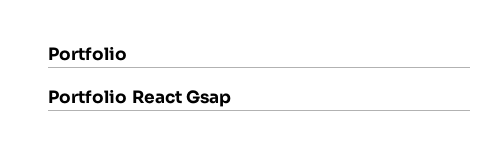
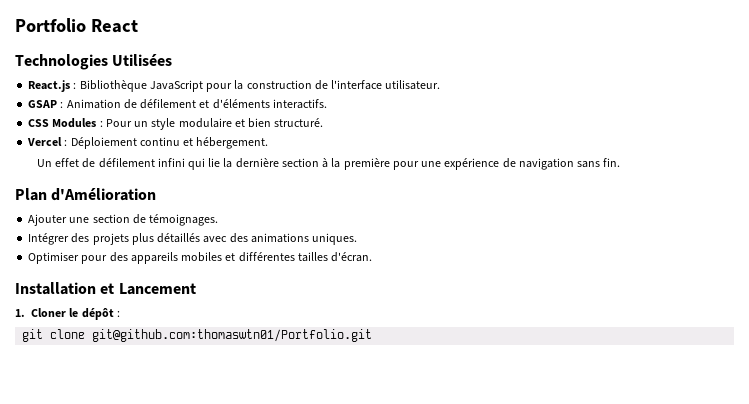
[48,46,127,61] [48,89,127,104] Portfolio // Portfolio -> [15,18,86,32] Portfolio
[186,90,232,107] Gsap -> [15,54,173,70] [28,80,441,92] [28,99,327,109] [28,118,324,130] [27,137,269,149] [36,158,621,170] [15,188,157,201] [28,214,219,226] [28,233,358,245] [28,252,373,264] [15,282,196,295] [15,308,120,320] [22,329,373,342] // Technologies Utilisées // React.js : Bibliothèque JavaScript pour la construction de l'interface utilisateur. // GSAP : Animation de défilement et d'éléments interactifs. // CSS Modules : Pour un style modulaire et bien structuré. // Vercel : Déploiement continu et hébergement. // Un effet de défilement infini qui lie la dernière section à la première pour une expérience de navigation sans fin. // Plan d'Amélioration // Ajouter une section de témoignages. // Intégrer des projets plus détaillés avec des animations uniques. // Optimiser pour des appareils mobiles et différentes tailles d'écran. // Installation et Lancement // 1. Cloner le dépôt : // git clone git@github.com:thomaswtn01/Portfolio.git

